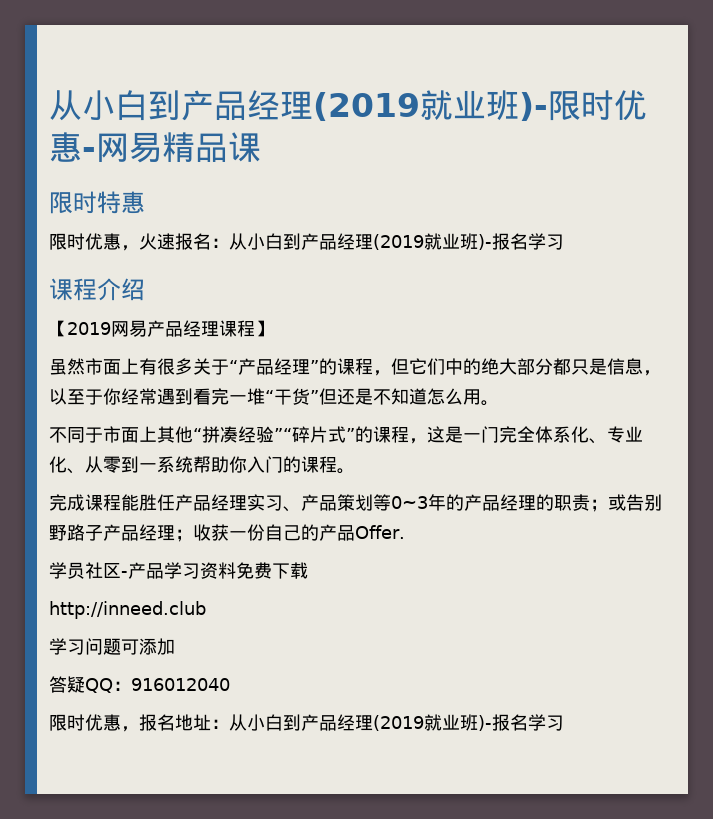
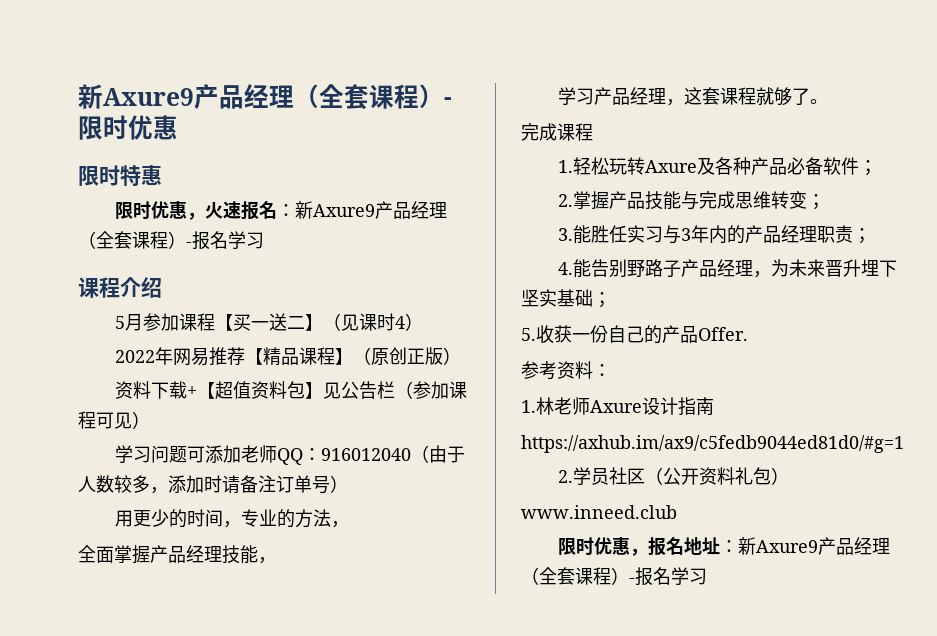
[49,90,647,121] [49,132,261,163] 从小白到产品经理(2019就业班)-限时优惠-网易精品课 -> [78,84,452,110] [78,115,178,140] 新Axure9产品经理（全套课程）-限时优惠
[229,233,564,250] [49,278,145,301] [49,320,273,337] [49,358,661,376] [49,388,499,406] [49,426,643,444] [49,456,355,474] [49,494,446,512] 从小白到产品经理(2019就业班)-报名学习 // 课程介绍 // 【2019网易产品经理课程】 // 虽然市面上有很多关于“产品经理”的课程，但它们中的绝大部分都只是信息，以至于你经常遇到看完一堆“干货”但还是不知道怎么用。 // 不同于市面上其他“拼凑经验”“碎片式”的课程，这是一门完全体系化、专业化、从零到一系统帮助你入门的课程。 // 完成课程能胜任产品经理实习、产品策划等0~3年 -> [294,201,447,219] [78,231,264,250] [78,277,162,298] [114,313,423,331] [114,347,461,366] [114,381,467,399] [78,411,150,429] [114,445,465,465] [78,475,348,494] [114,509,349,528] [78,545,276,564] [557,87,828,106] [521,123,593,141] [557,157,877,176] [557,191,825,210] [557,225,727,244] 新Axure9产品经理（全套课程）-报名学习 // 课程介绍 // 5月参加课程【买一送二】（见课时4） // 2022年网易推荐【精品课程】（原创正版） // 资料下载+【超值资料包】见公告栏（参加课程可见） // 学习问题可添加老师QQ：916012040（由于人数较多，添加时请备注订单号） // 用更少的时间，专业的方法， // 全面掌握产品经理技能， // 学习产品经理，这套课程就够了。 // 完成课程 // 1.轻松玩转Axure及各种产品必备软件； // 2.掌握产品技能与完成思维转变； // 3.能胜任实习与3年内
[536,494,554,511] 的 -> (817, 234) none
[608,494,626,511] 或 -> [557,259,591,278] // 4.能
[175,529,193,542] ； -> [752,259,897,278] [521,289,611,308] [521,328,536,341] ，为未来晋升埋下坚实基础； // 5.
[49,562,308,579] [49,601,206,619] [49,638,175,655] [49,676,230,693] 学员社区-产品学习资料免费下载 // http://inneed.club // 学习问题可添加 // 答疑QQ：916012040 -> [521,361,611,380] [521,397,714,416] [521,435,904,453] [557,467,789,485] [521,505,677,519] 参考资料： // 1.林老师Axure设计指南 // https://axhub.im/ax9/c5fedb9044ed81d0/#g=1 // 2.学员社区（公开资料礼包） // www.inneed.club
[229,714,492,731] 从小白到产品经理(2019就业班)- -> [737,537,890,555] [521,567,635,585] 新Axure9产品经理（全套课程）-

